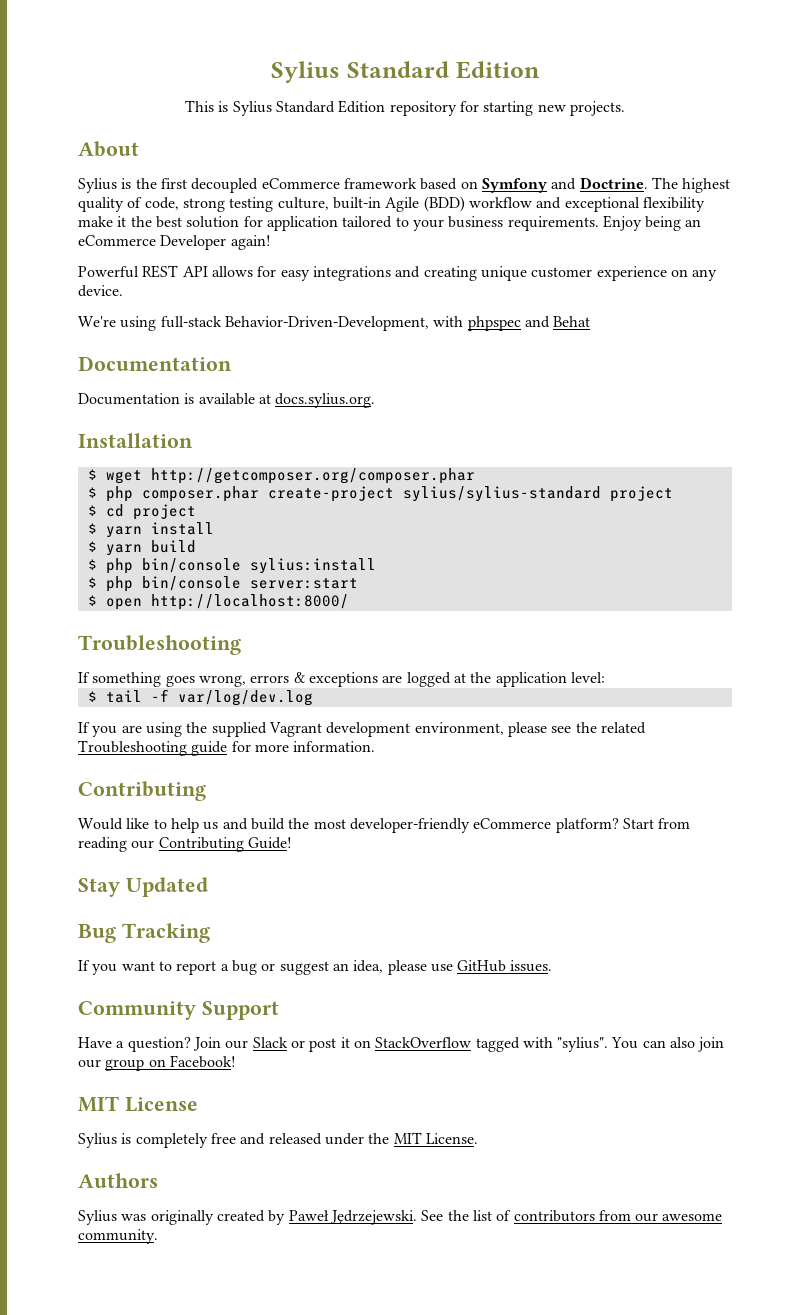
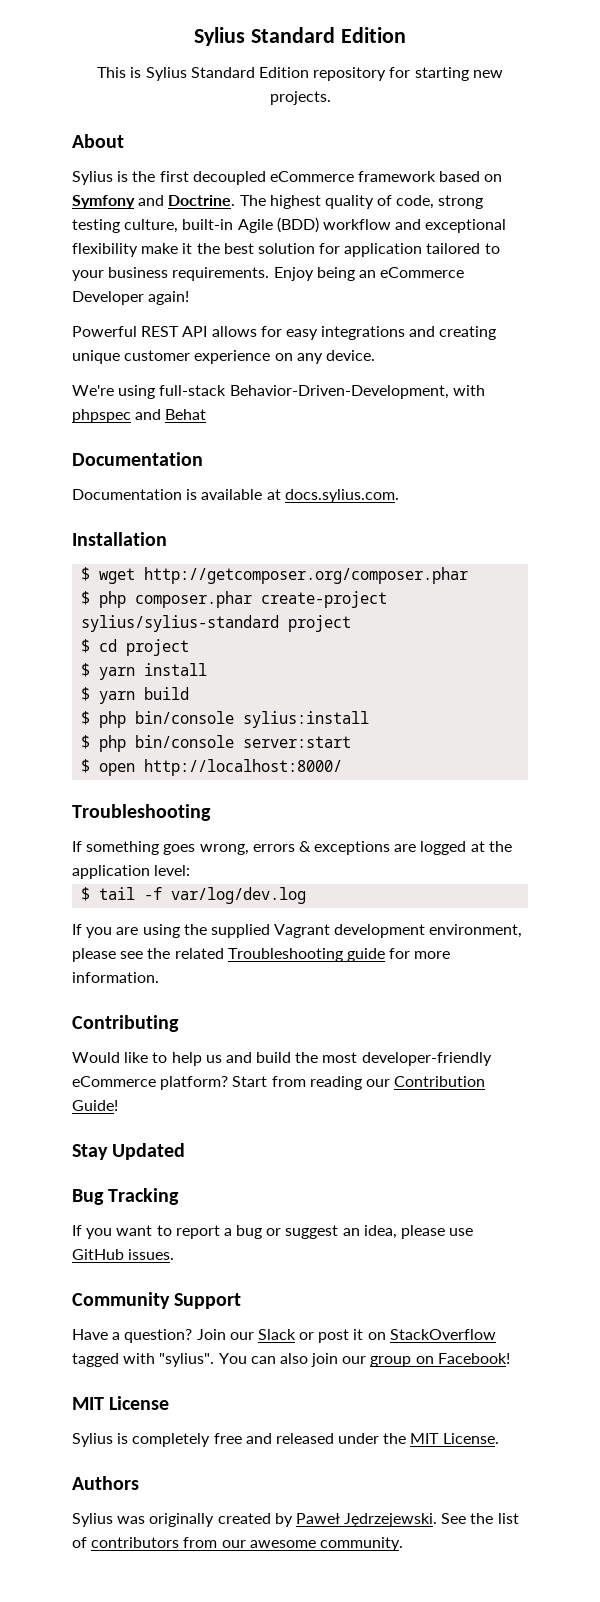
[275,393,376,408] docs.sylius.org. -> [284,489,399,503] docs.sylius.com.
[158,837,244,852] Contributing -> [394,1076,486,1087] Contribution

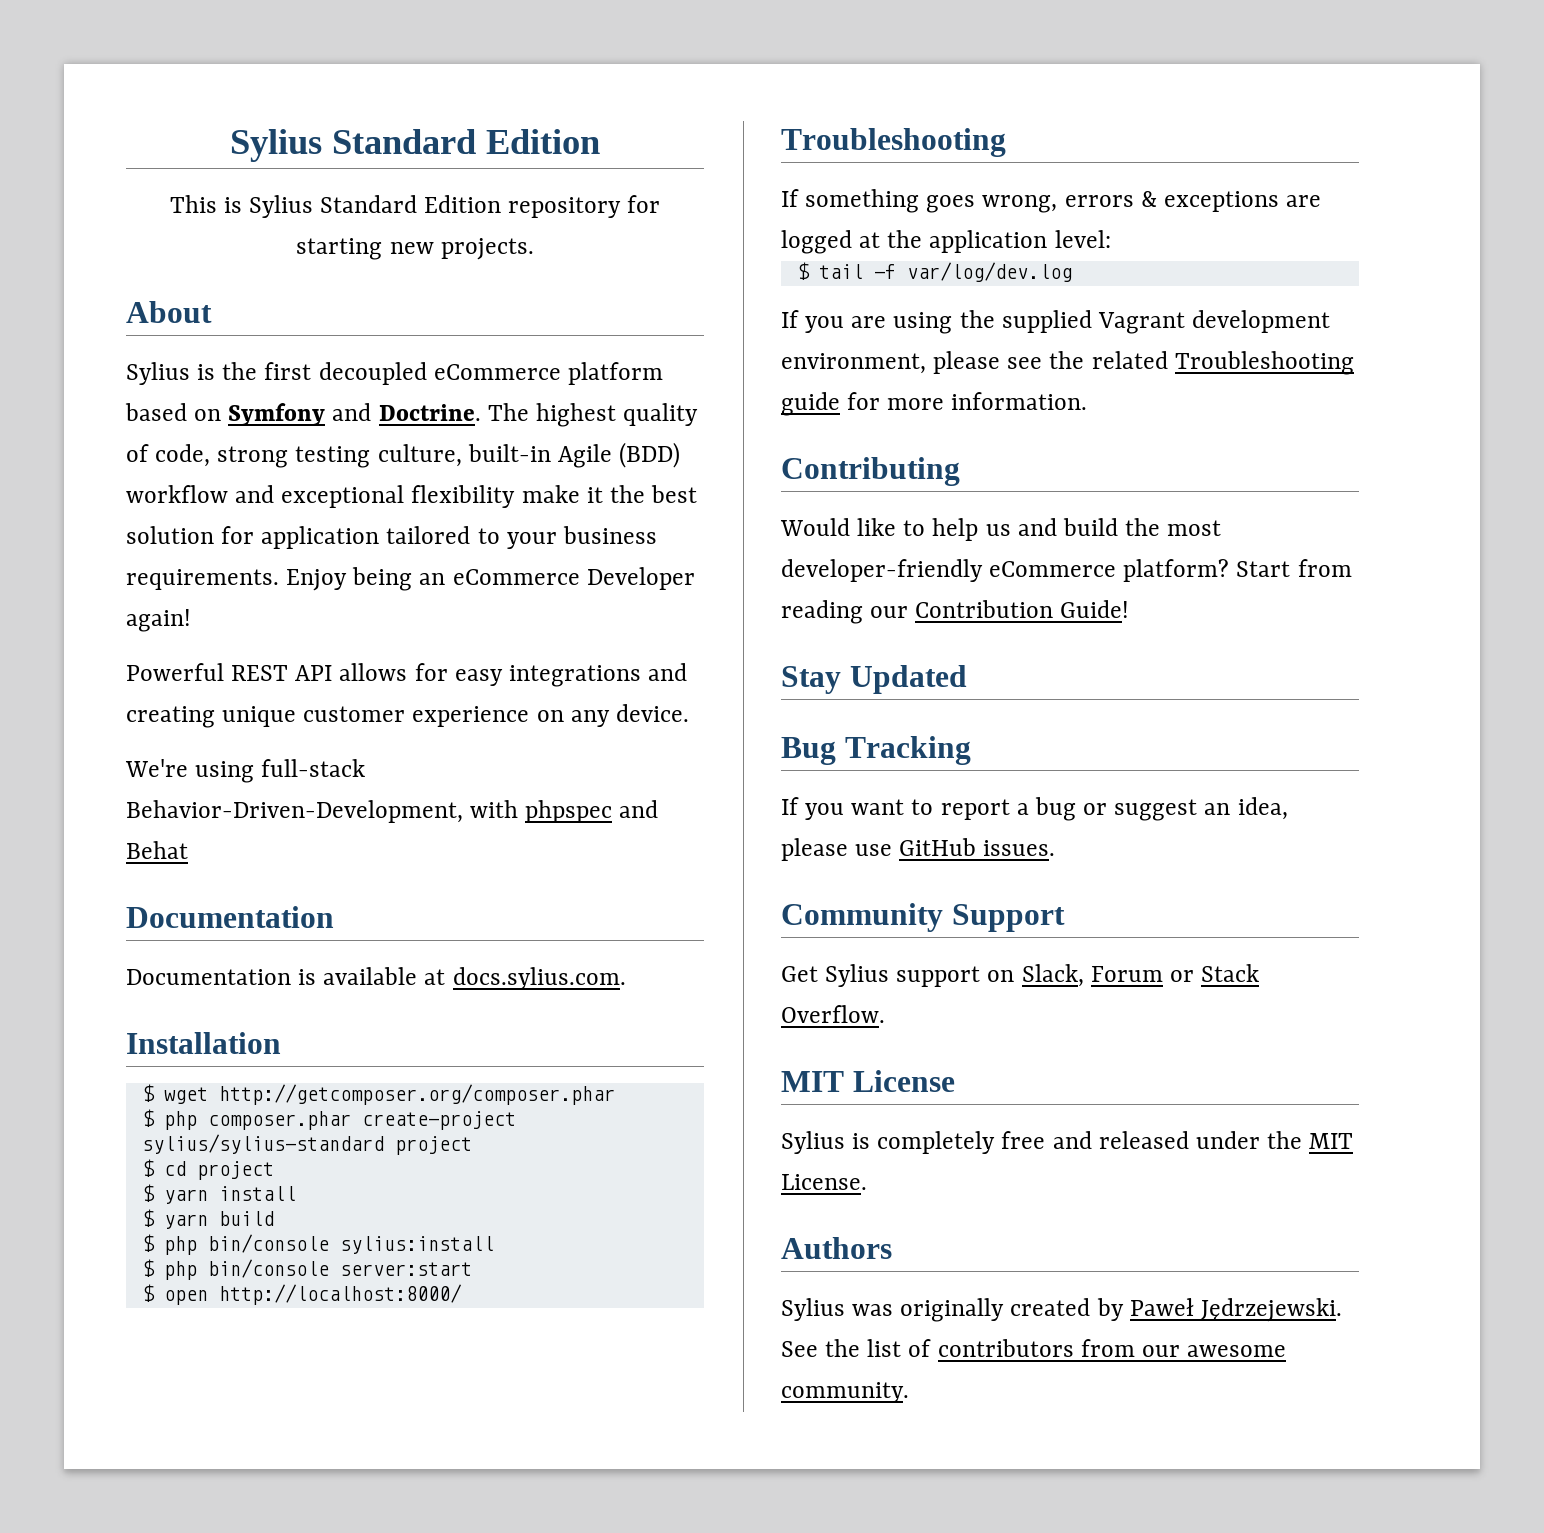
[358,171,437,182] framework -> [567,362,663,385] platform
[72,1329,496,1343] [72,1353,510,1367] Have a question? Join our Slack or post it on StackOverflow tagged with "sylius". You can also join our group on Facebook! -> [781,964,1260,987] [781,1005,885,1023] Get Sylius support on Slack, Forum or Stack Overflow.

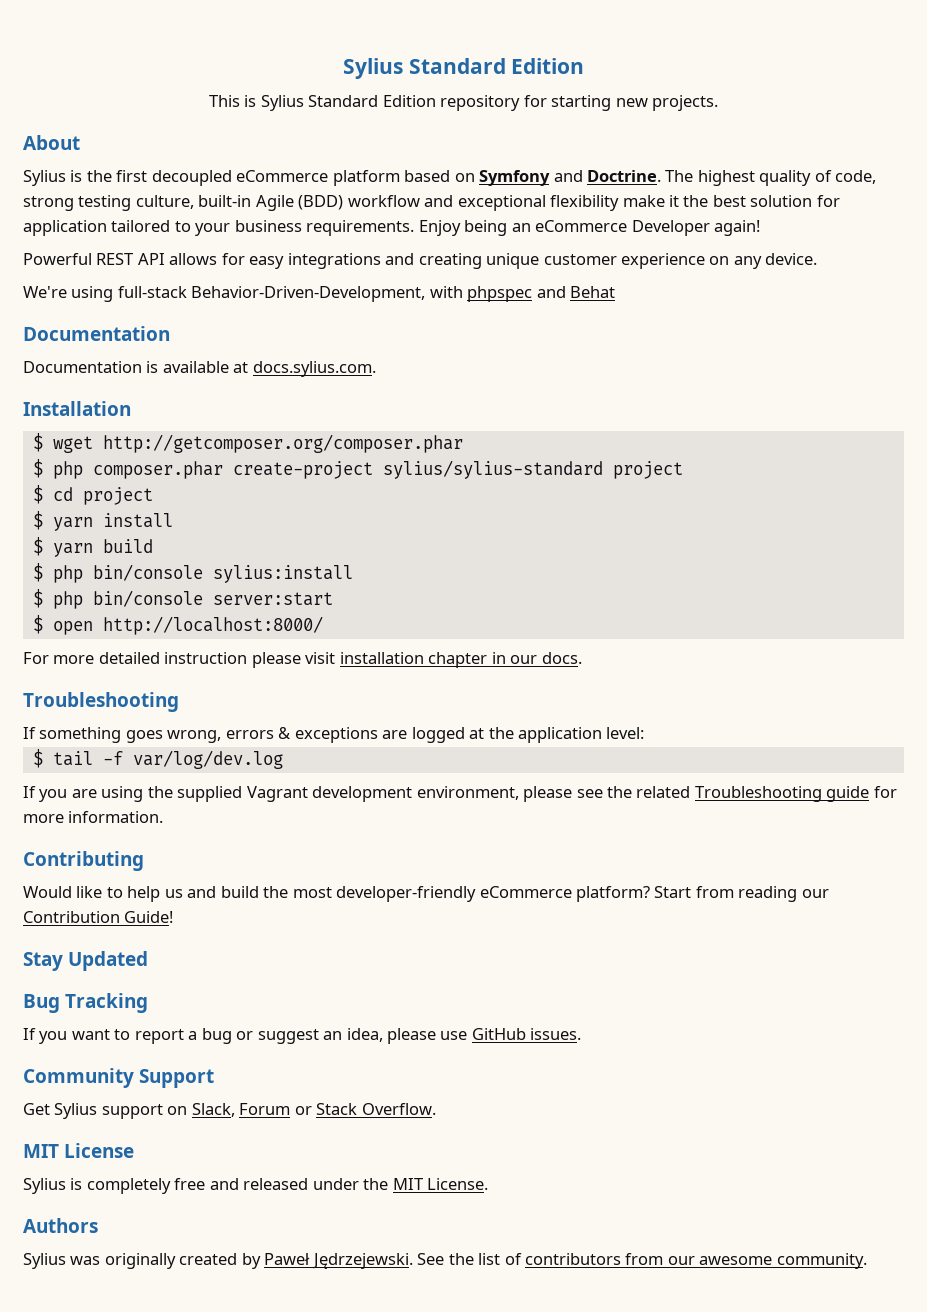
(462, 1294) none -> [23,652,582,668] // For more detailed instruction please visit installation chapter in our docs.

